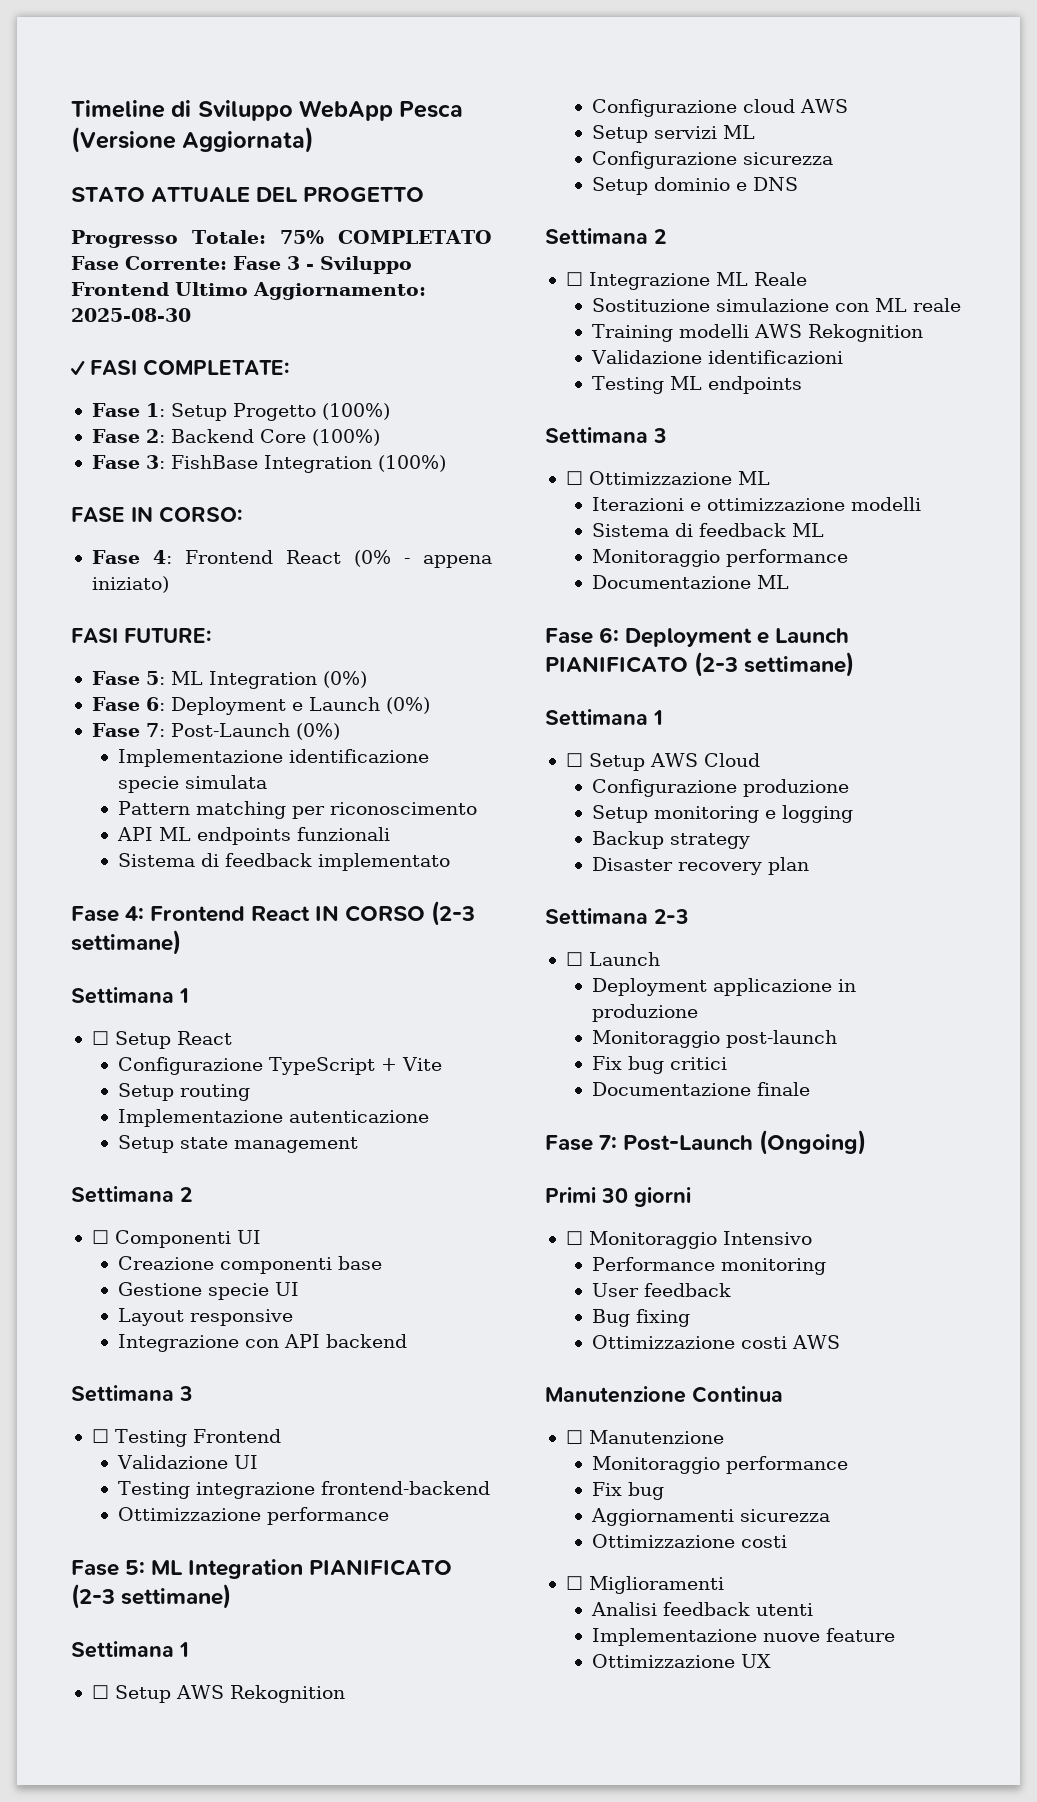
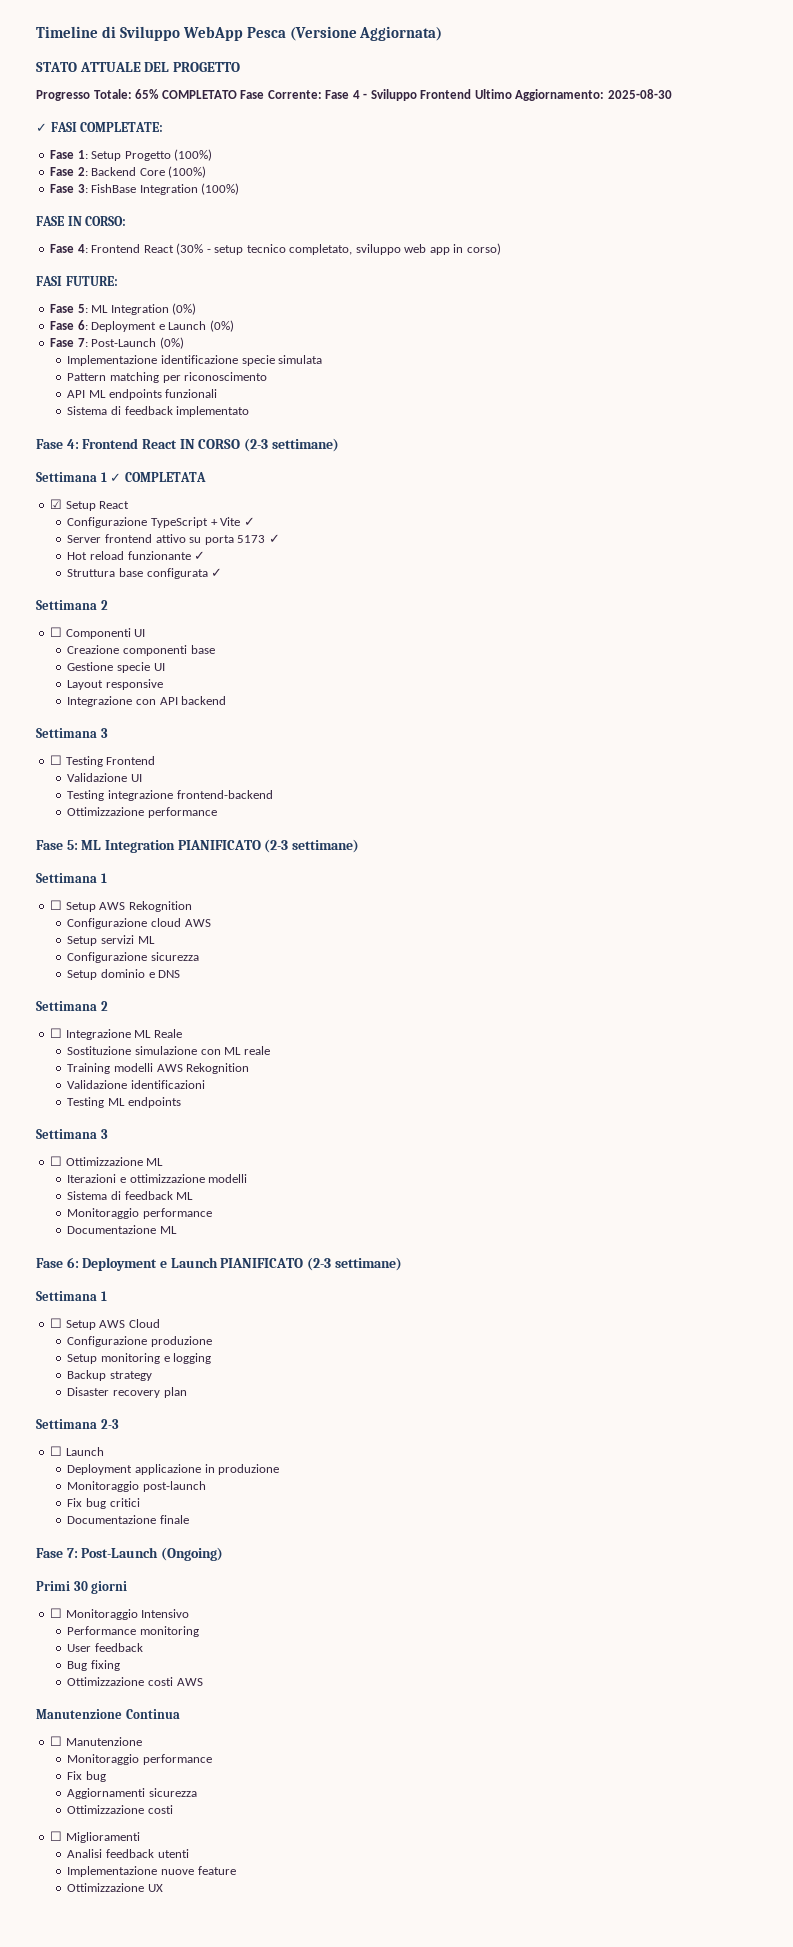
[280,230,325,244] 75% -> [135,89,160,99] 65%
[286,256,300,270] 3 -> [352,90,360,99] 4
[353,550,493,568] [91,576,169,593] (0% - appena iniziato) -> [176,243,501,255] (30% - setup tecnico completato, sviluppo web app in corso)
[91,1031,109,1045] // ☐ -> [110,472,206,482] [50,499,63,509] ✓ COMPLETATA // ☑
[117,1083,250,1101] [117,1109,429,1127] [117,1135,358,1153] // Setup routing // Implementazione autenticazione // Setup state management -> [243,517,255,526] [67,534,280,545] [67,551,206,560] [67,568,223,579] ✓ // Server frontend attivo su porta 5173 ✓ // Hot reload funzionante ✓ // Struttura base configurata ✓

